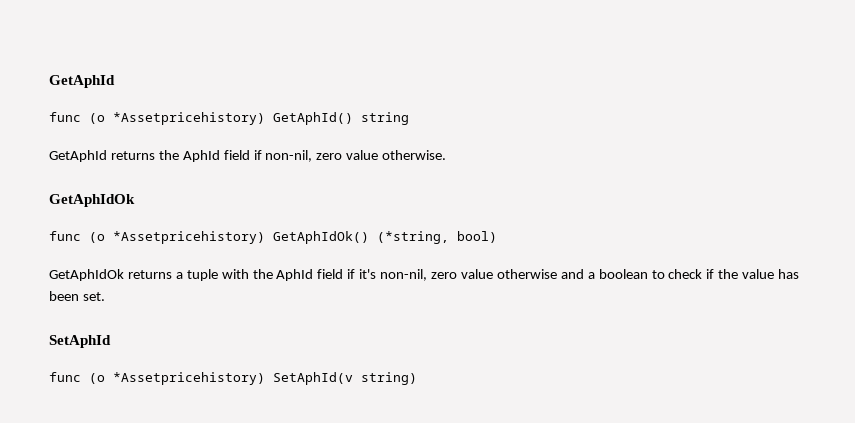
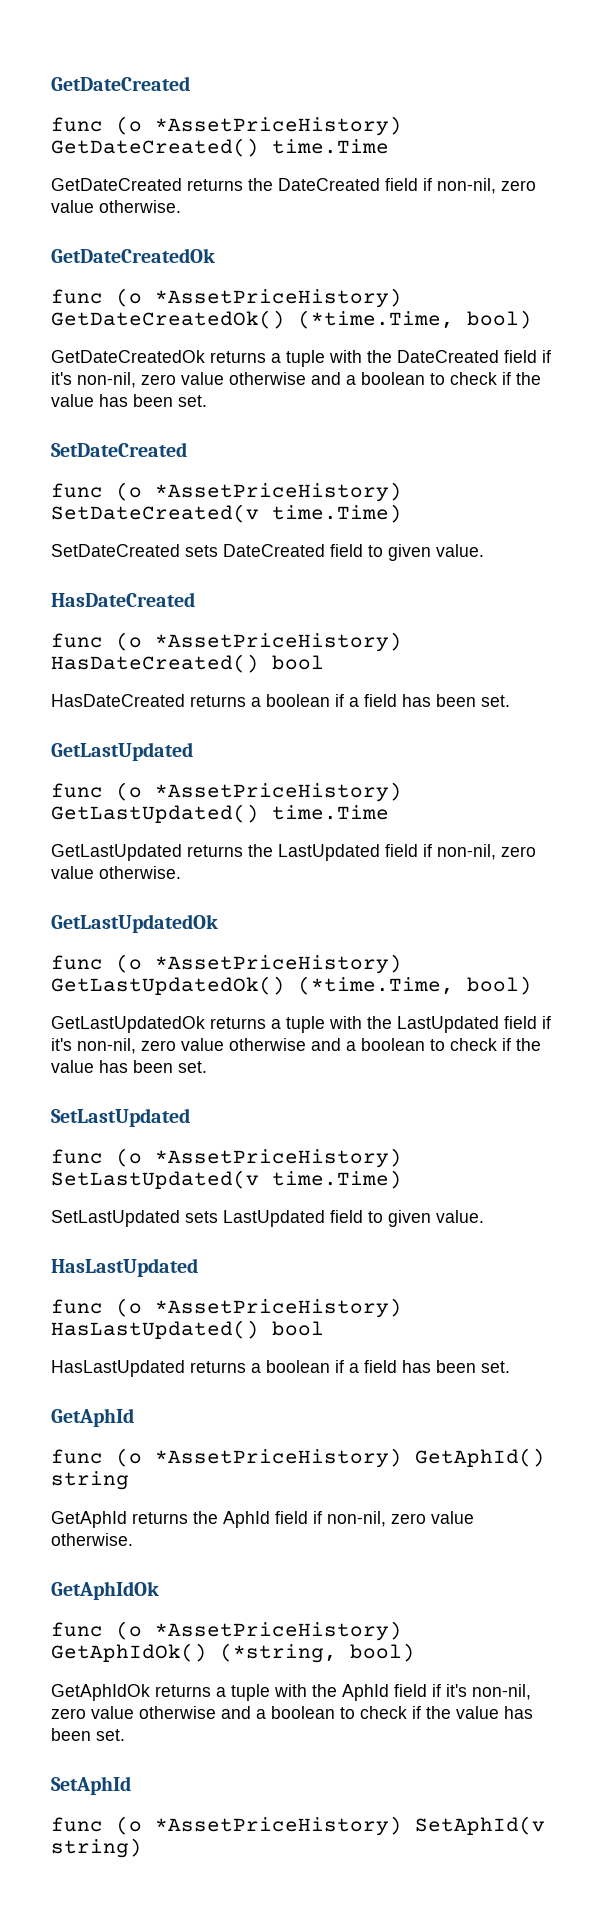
(49, 81) none -> [51,76,190,91] [51,116,402,136] [51,138,389,157] [51,178,536,194] [51,200,181,213] [51,248,215,263] [51,288,402,308] [51,310,532,329] [51,350,551,367] [51,372,541,388] [51,394,207,407] [51,442,187,457] [51,482,402,502] [51,504,402,523] [51,544,484,561] [51,592,195,607] [51,632,402,652] [51,654,324,673] [51,694,510,707] [51,742,193,761] [51,782,402,802] [51,804,389,823] [51,844,536,861] [51,866,181,879] [51,914,218,933] [51,954,402,974] [51,976,532,995] [51,1016,551,1033] [51,1038,541,1054] [51,1060,207,1073] [51,1108,190,1127] [51,1148,402,1168] [51,1170,402,1189] [51,1210,484,1227] [51,1258,198,1277] [51,1298,402,1318] [51,1320,324,1339] [51,1360,510,1377] GetDateCreated // func (o *AssetPriceHistory) GetDateCreated() time.Time // GetDateCreated returns the DateCreated field if non-nil, zero value otherwise. // GetDateCreatedOk // func (o *AssetPriceHistory) GetDateCreatedOk() (*time.Time, bool) // GetDateCreatedOk returns a tuple with the DateCreated field if it's non-nil, zero value otherwise and a boolean to check if the value has been set. // SetDateCreated // func (o *AssetPriceHistory) SetDateCreated(v time.Time) // SetDateCreated sets DateCreated field to given value. // HasDateCreated // func (o *AssetPriceHistory) HasDateCreated() bool // HasDateCreated returns a boolean if a field has been set. // GetLastUpdated // func (o *AssetPriceHistory) GetLastUpdated() time.Time // GetLastUpdated returns the LastUpdated field if non-nil, zero value otherwise. // GetLastUpdatedOk // func (o *AssetPriceHistory) GetLastUpdatedOk() (*time.Time, bool) // GetLastUpdatedOk returns a tuple with the LastUpdated field if it's non-nil, zero value otherwise and a boolean to check if the value has been set. // SetLastUpdated // func (o *AssetPriceHistory) SetLastUpdated(v time.Time) // SetLastUpdated sets LastUpdated field to given value. // HasLastUpdated // func (o *AssetPriceHistory) HasLastUpdated() bool // HasLastUpdated returns a boolean if a field has been set. //
[113,112,265,125] *Assetpricehistory) -> [155,1448,402,1468] *AssetPriceHistory)
[113,231,265,244] *Assetpricehistory) -> [155,1621,402,1641] *AssetPriceHistory)
[113,372,265,385] *Assetpricehistory) -> [155,1816,402,1836] *AssetPriceHistory)

